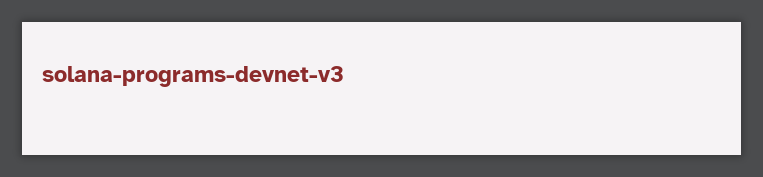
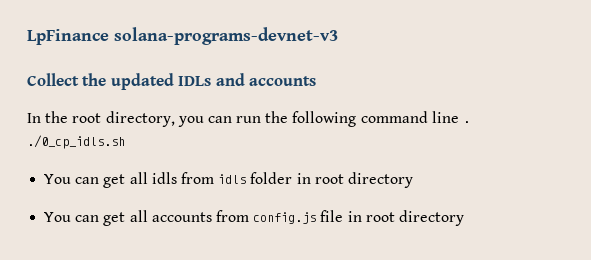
(42, 76) none -> [27,29,109,45] LpFinance
(344, 76) none -> [27,73,317,90] [27,111,471,127] [27,135,125,149] [44,172,413,188] [44,210,464,226] // Collect the updated IDLs and accounts // In the root directory, you can run the following command line . ./0_cp_idls.sh // You can get all idls from idls folder in root directory // You can get all accounts from config.js file in root directory

